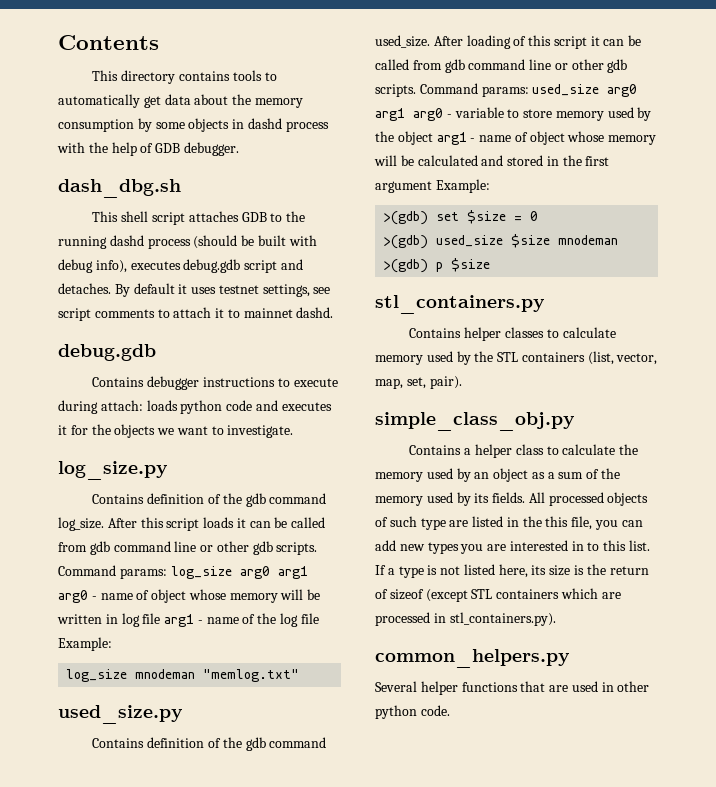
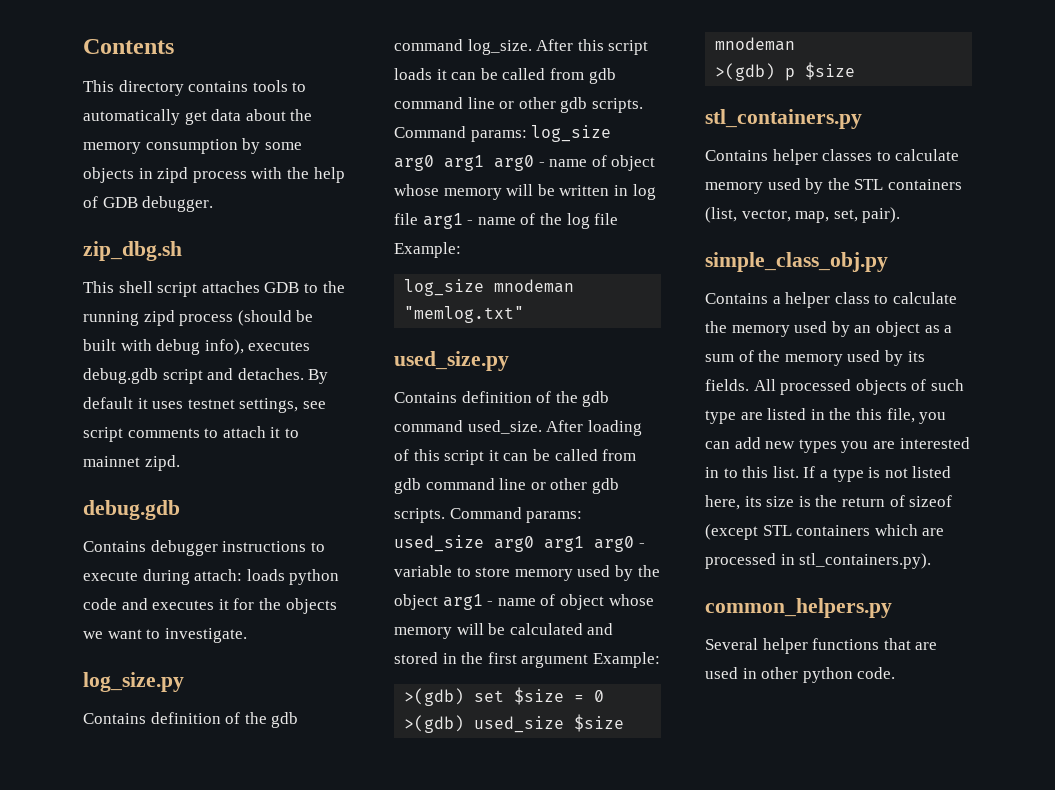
[247,118,282,129] dashd -> [157,167,189,183] zipd
[58,179,181,198] dash_dbg.sh -> [83,241,182,261] zip_dbg.sh
[109,235,144,246] dashd -> [143,310,175,326] zipd
[296,307,334,318] dashd. -> [144,455,180,471] zipd.

